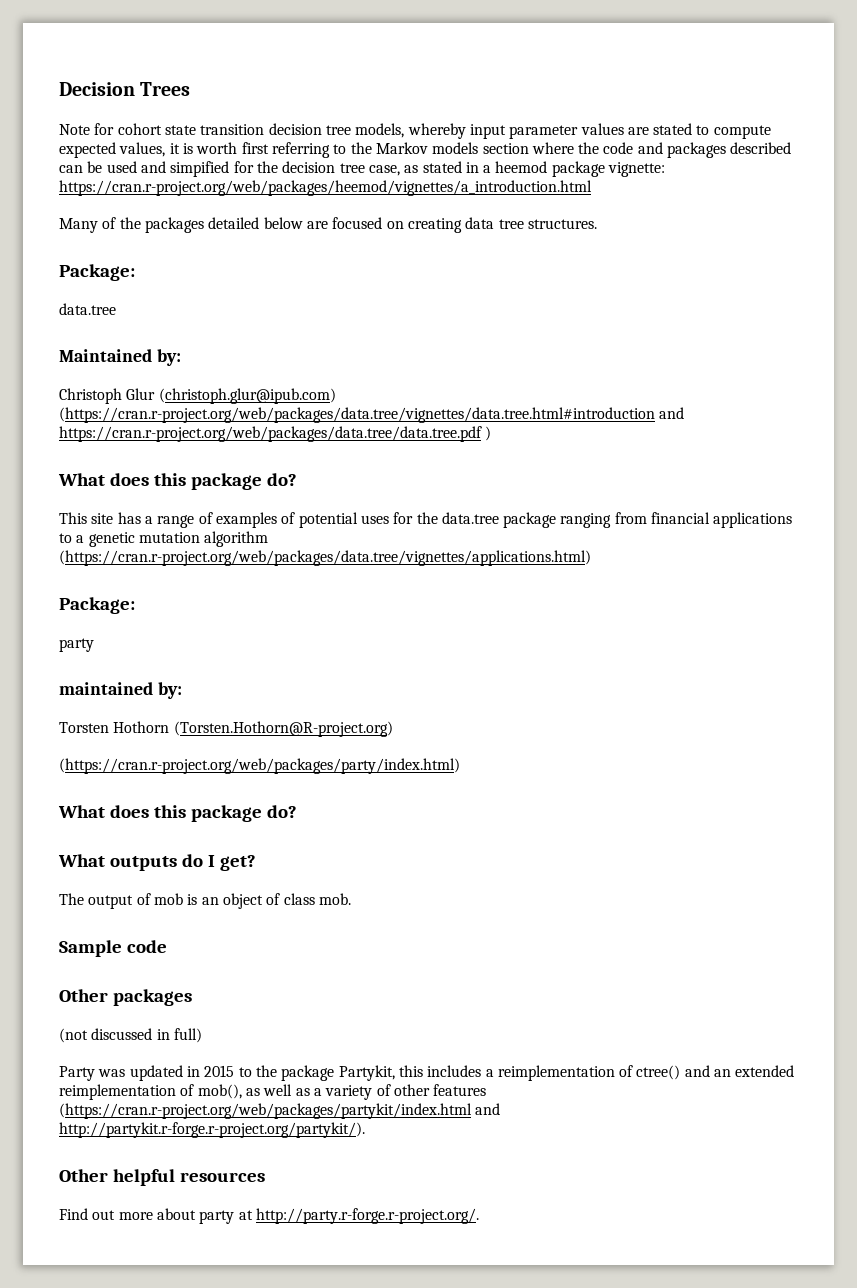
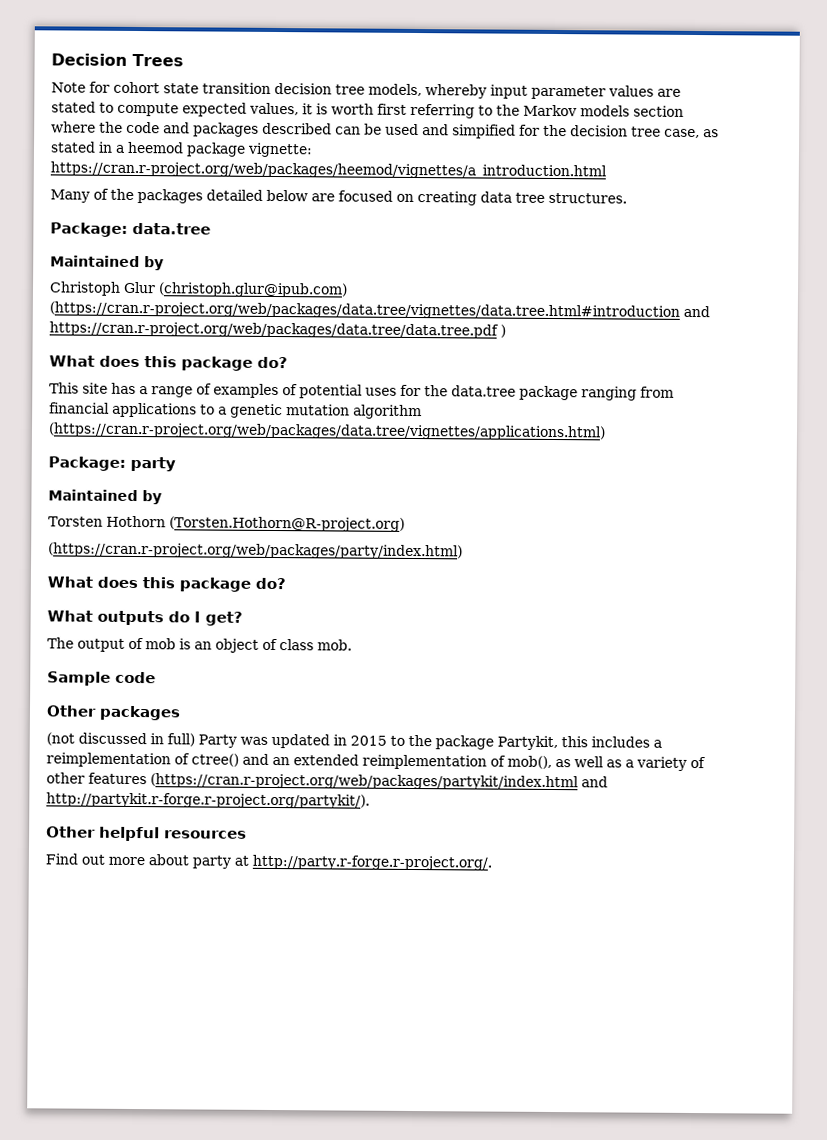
(135, 272) // -> (128, 229) none
[156,349,181,366] by: -> [144,256,164,271] by
(135, 605) // -> (126, 463) none
[59,682,182,699] maintained by: -> [48,489,162,505] Maintained by
(202, 1035) // -> (195, 740) none

